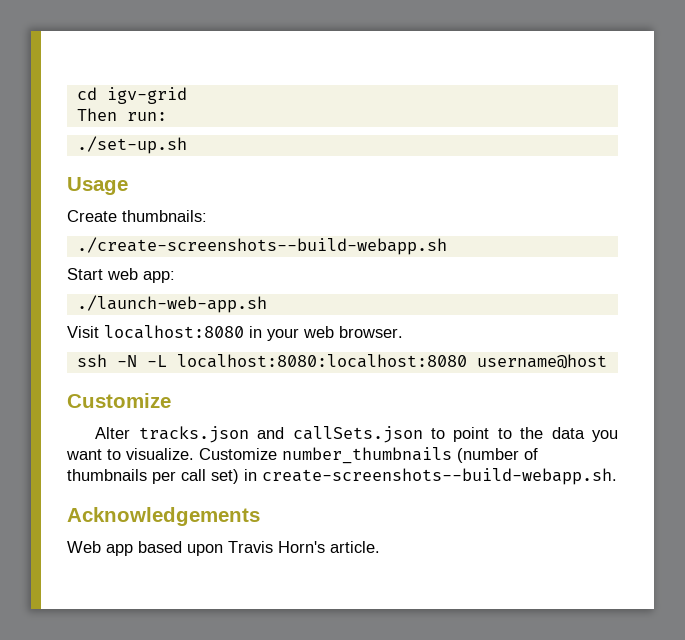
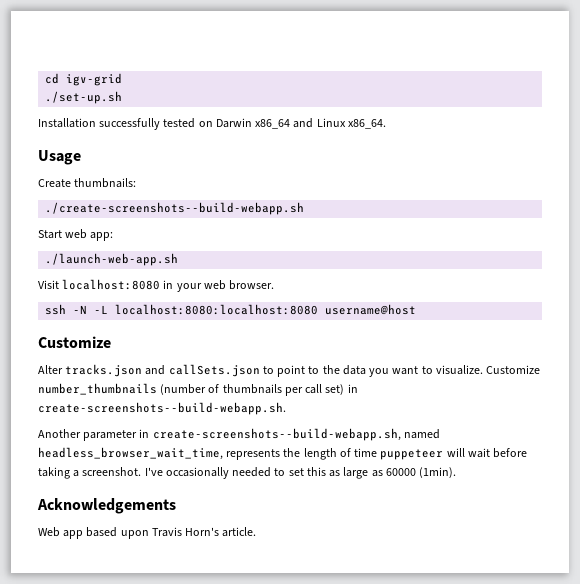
[76,108,167,121] [76,136,187,154] Then run: // ./set-up.sh -> [45,91,123,104] [38,118,386,130] ./set-up.sh // Installation successfully tested on Darwin x86_64 and Linux x86_64.
(617, 476) none -> [38,428,440,441] [38,447,528,460] [38,467,457,479] // Another parameter in create-screenshots--build-webapp.sh, named headless_browser_wait_time, represents the length of time puppeteer will wait before taking a screenshot. I've occasionally needed to set this as large as 60000 (1min).

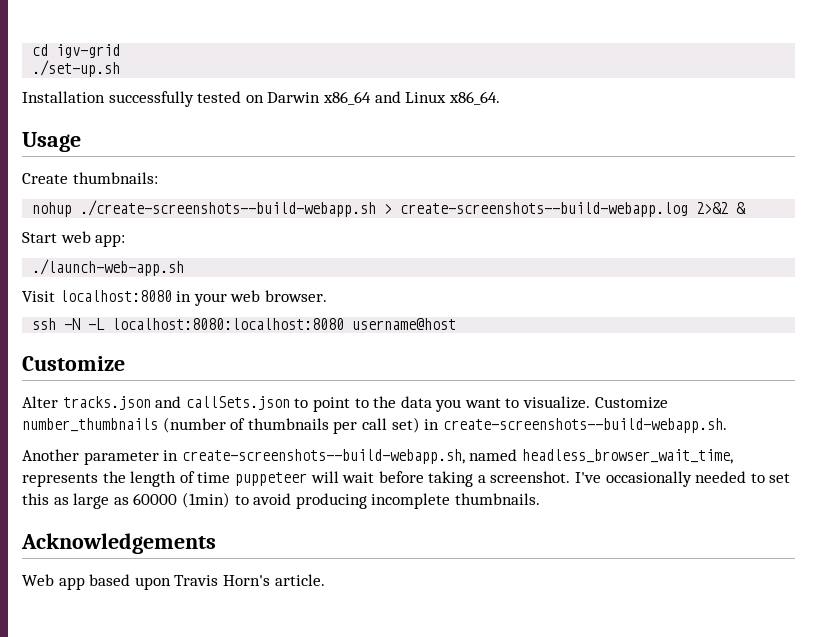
(137, 183) none -> [32,202,73,217] nohup
(305, 208) none -> [384,202,747,217] > create-screenshots--build-webapp.log 2>&2 &
[419,467,457,478] (1min). -> [181,492,540,509] (1min) to avoid producing incomplete thumbnails.

